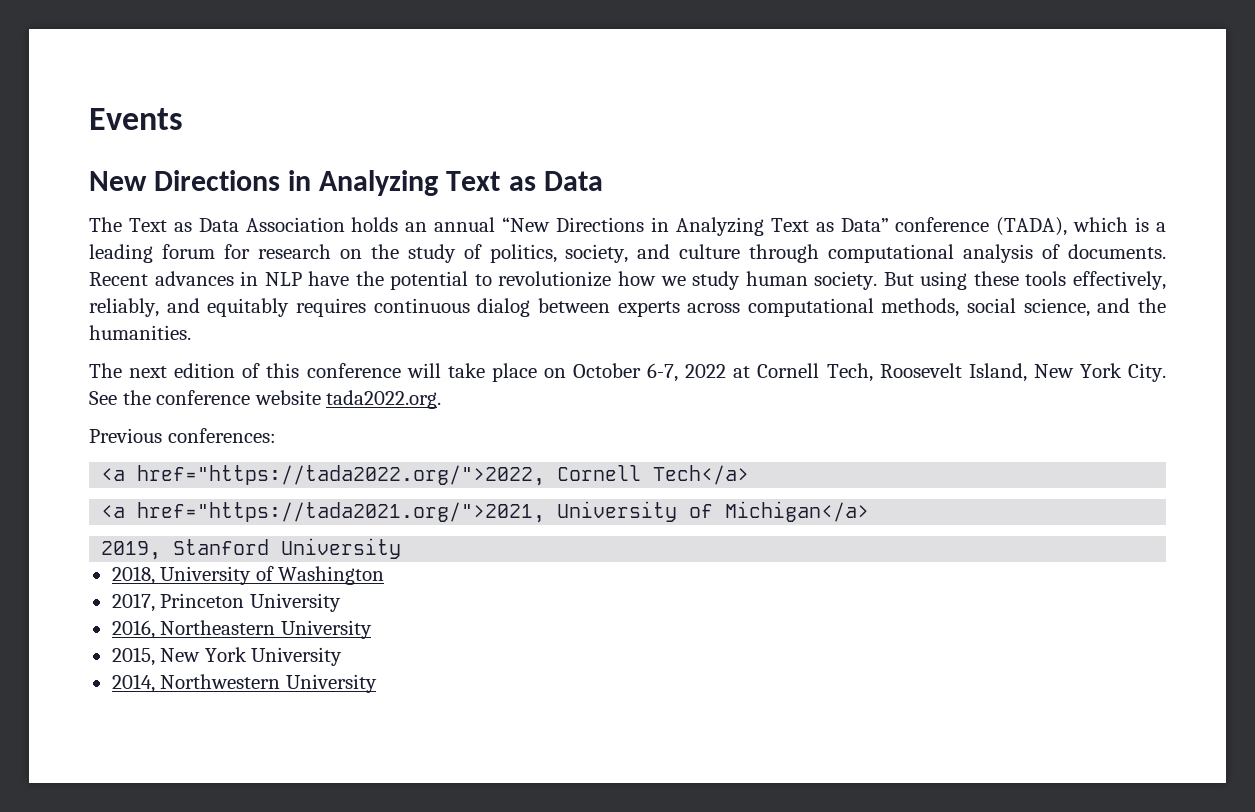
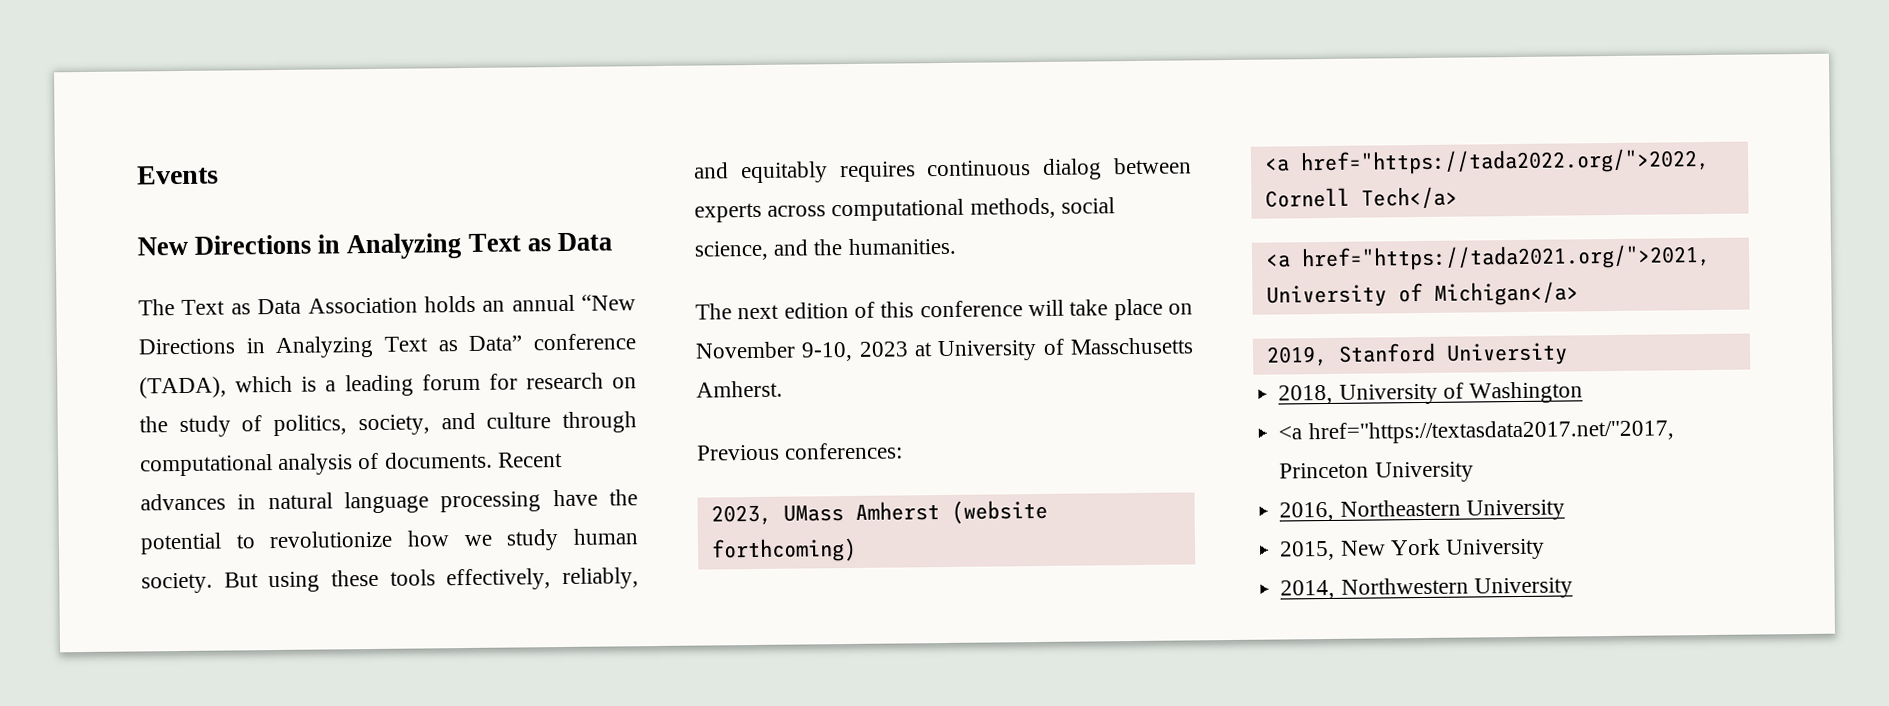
[264,272,302,286] NLP -> [267,491,542,514] natural language processing
[573,363,1167,382] [89,390,442,409] [89,428,276,443] October 6-7, 2022 at Cornell Tech, Roosevelt Island, New York City. See the conference website tada2022.org. // Previous conferences: -> [695,337,1194,362] [696,380,783,398] [696,442,904,461] [710,499,1048,526] [710,537,857,563] November 9-10, 2023 at University of Masschusetts Amherst. // Previous conferences: // 2023, UMass Amherst (website forthcoming)
[111,593,155,612] 2017, -> [1278,419,1674,445] <a href="https://textasdata2017.net/"2017,

